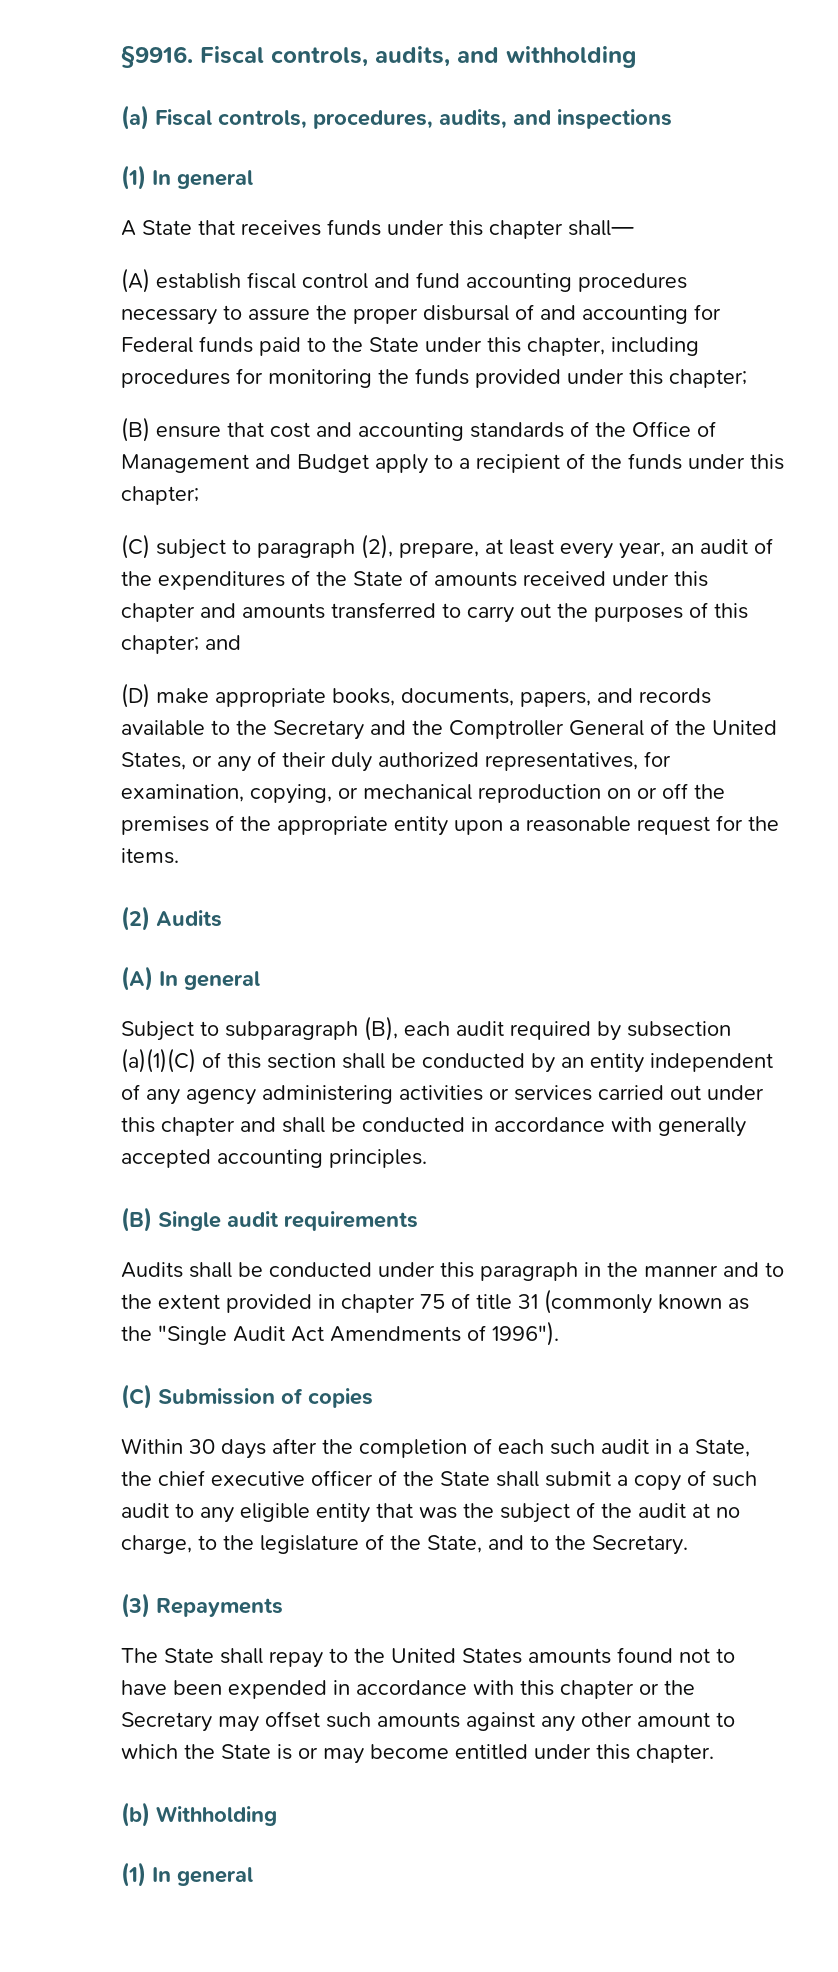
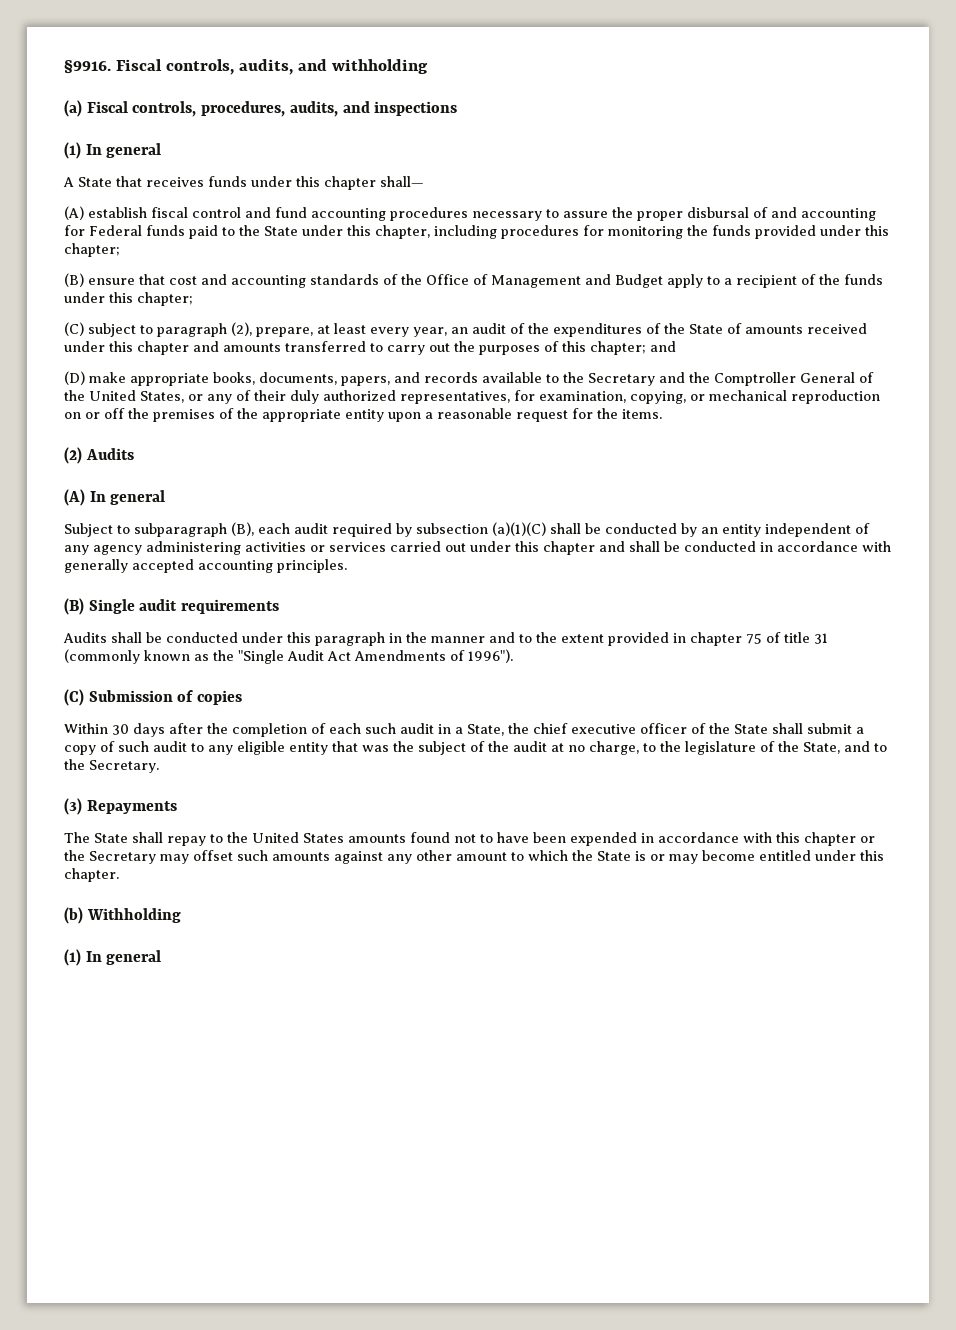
[202,1052,336,1069] of this section -> (546, 529) none

